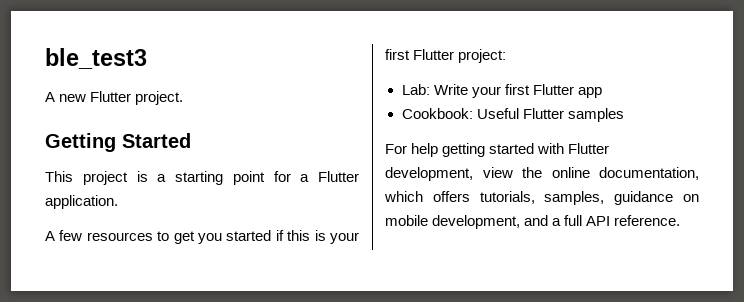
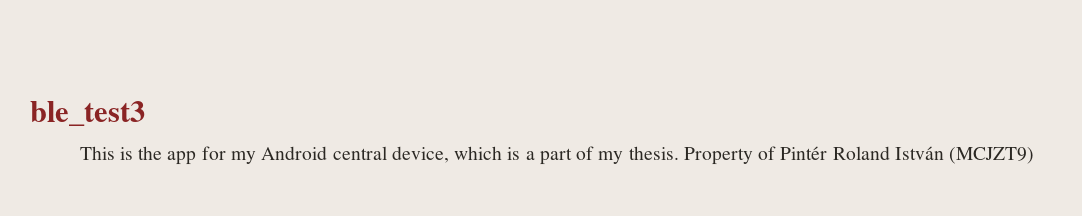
[45,91,184,105] [45,133,191,152] [45,171,359,185] [45,195,118,209] [45,230,359,244] [385,49,507,63] [401,84,602,98] [401,108,624,122] [385,143,610,157] [385,167,699,181] [384,191,699,205] [385,215,681,229] A new Flutter project. // Getting Started // This project is a starting point for a Flutter application. // A few resources to get you started if this is your first Flutter project: // Lab: Write your first Flutter app // Cookbook: Useful Flutter samples // For help getting started with Flutter development, view the online documentation, which offers tutorials, samples, guidance on mobile development, and a full API reference. -> [79,146,1035,165] This is the app for my Android central device, which is a part of my thesis. Property of Pintér Roland István (MCJZT9)

